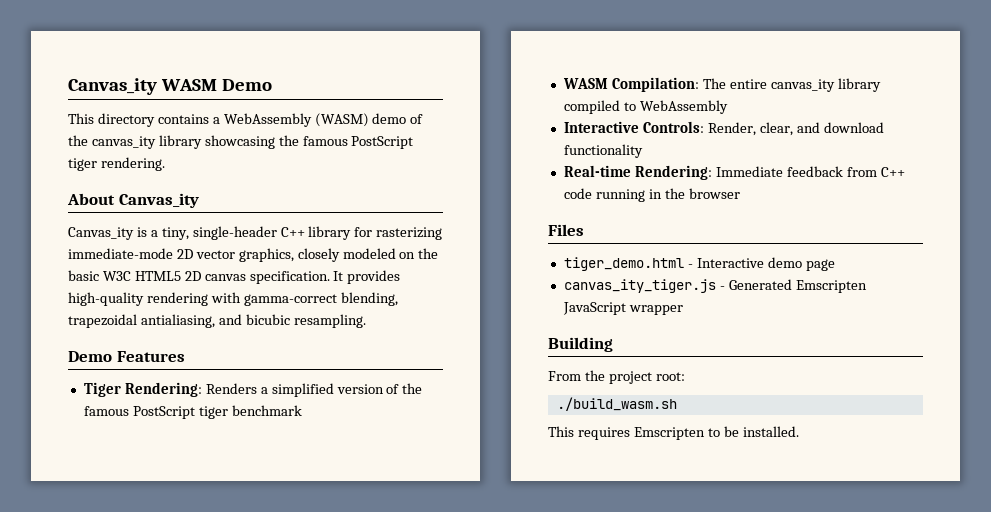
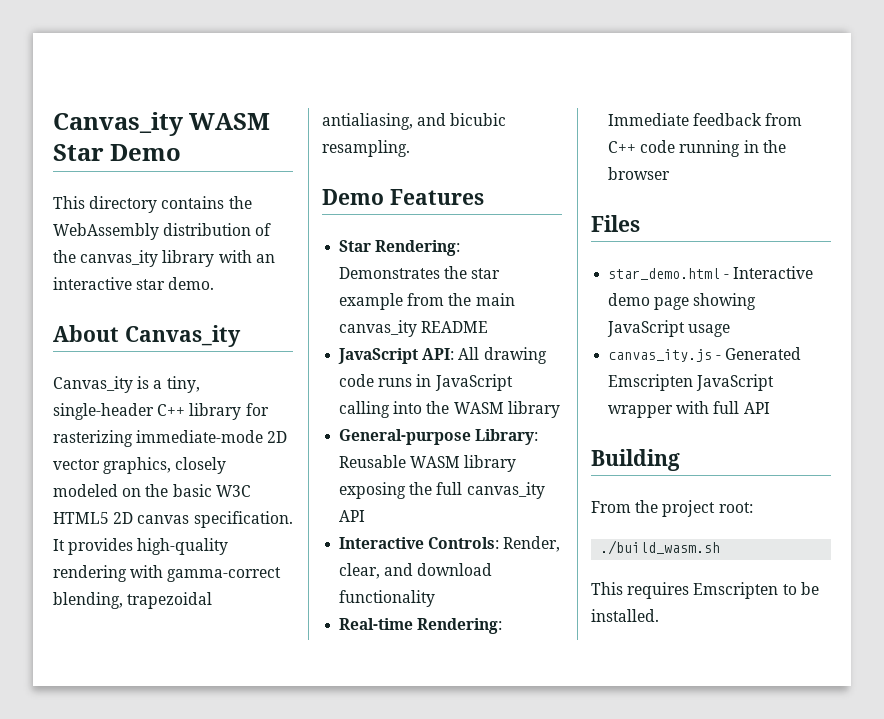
(217, 85) none -> [53,144,104,161] Star
[212,113,424,127] [68,135,414,149] [68,157,165,171] a WebAssembly (WASM) demo of the canvas_ity library showcasing the famous PostScript tiger rendering. -> [228,196,252,209] [53,223,272,240] [53,250,275,267] [53,277,215,290] the WebAssembly distribution of the canvas_ity library with an interactive star demo.
[83,382,423,397] [83,405,302,419] [562,77,881,92] [563,100,728,114] Tiger Rendering: Renders a simplified version of the famous PostScript tiger benchmark // WASM Compilation: The entire canvas_ity library compiled to WebAssembly -> [339,240,461,256] [339,266,501,279] [339,293,515,310] [339,320,489,337] [338,347,547,364] [339,374,513,391] [339,401,560,418] [339,429,539,445] [339,455,517,472] [339,482,545,499] [339,510,366,522] Star Rendering: Demonstrates the star example from the main canvas_ity README // JavaScript API: All drawing code runs in JavaScript calling into the WASM library // General-purpose Library: Reusable WASM library exposing the full canvas_ity API
[563,257,684,271] tiger_demo.html -> [608,268,721,280] star_demo.html
[563,279,716,293] // canvas_ity_tiger.js -> [693,293,757,310] [607,320,731,337] [608,349,713,362] showing JavaScript usage // canvas_ity.js
(683, 310) none -> [676,401,770,414] with full API

